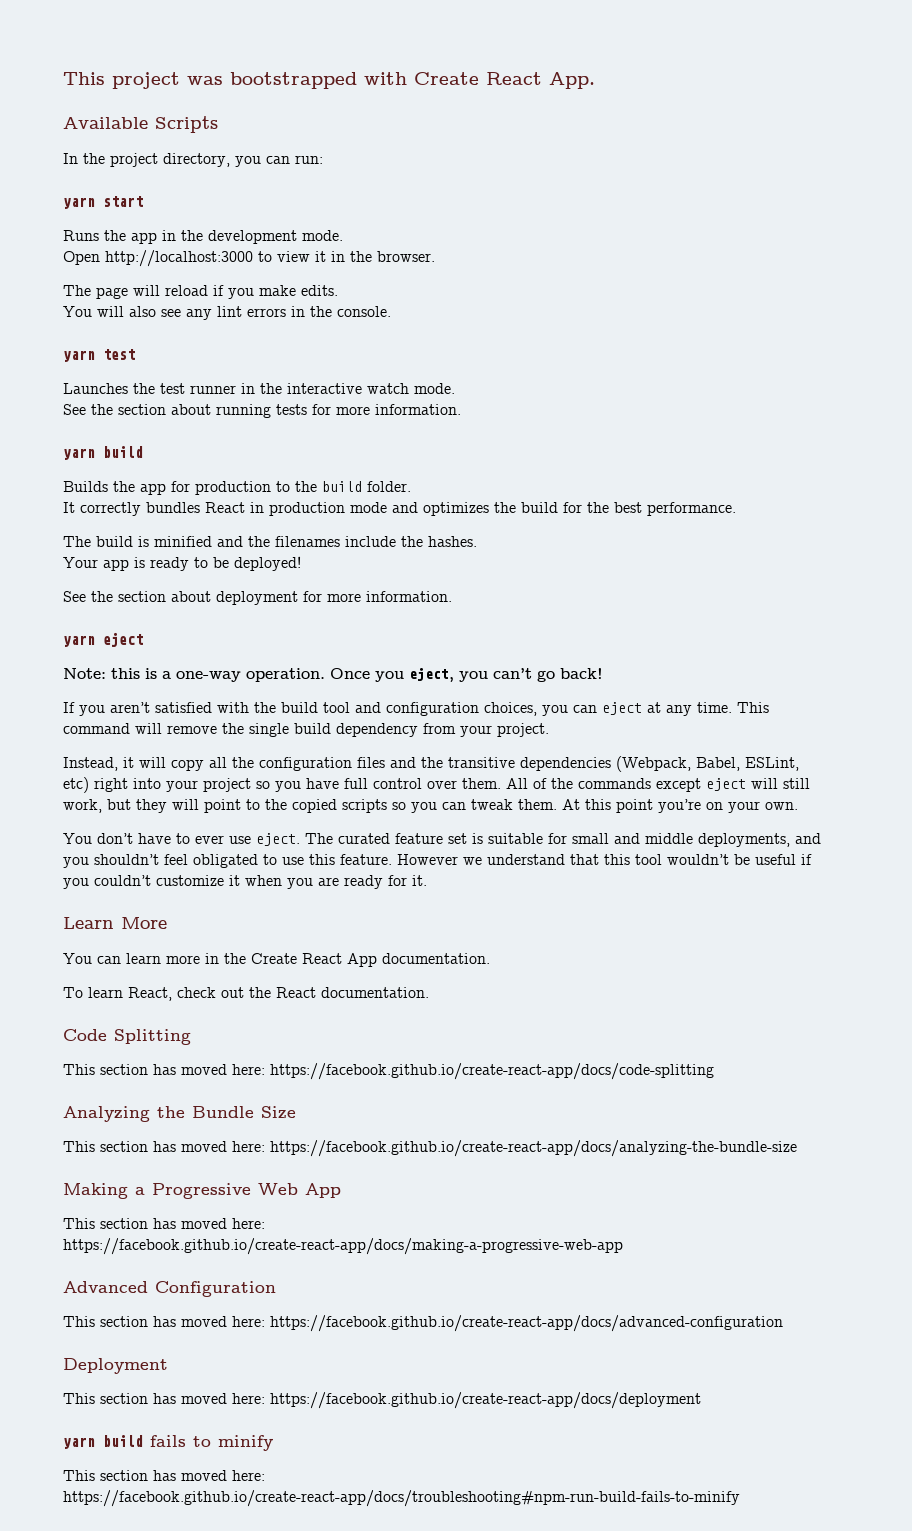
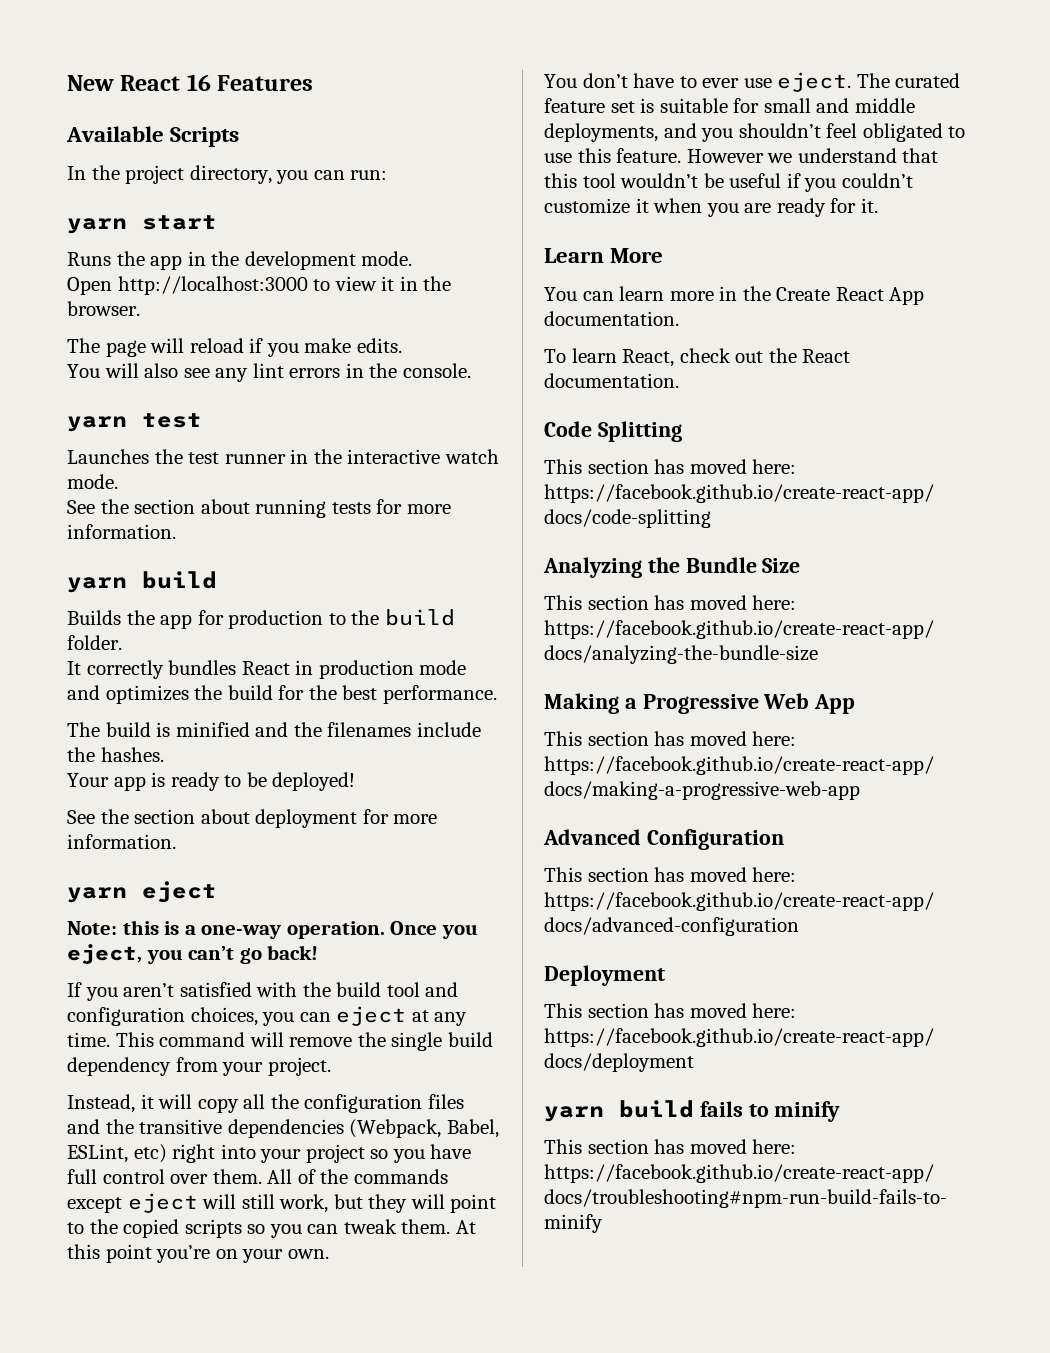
[63,72,595,89] This project was bootstrapped with Create React App. -> [67,74,314,91] New React 16 Features

